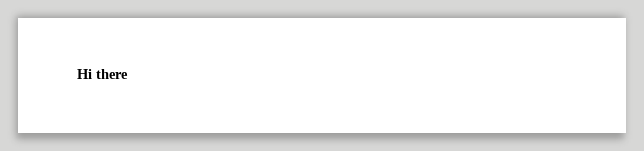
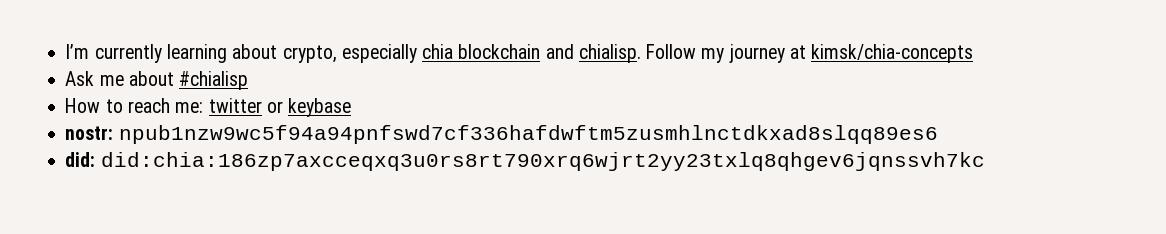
[77,69,128,79] Hi there -> [65,44,974,63] [65,71,249,90] [65,98,352,117] [65,125,938,144] [65,152,985,171] I’m currently learning about crypto, especially chia blockchain and chialisp. Follow my journey at kimsk/chia-concepts // Ask me about #chialisp // How to reach me: twitter or keybase // nostr: npub1nzw9wc5f94a94pnfswd7cf336hafdwftm5zusmhlnctdkxad8slqq89es6 // did: did:chia:186zp7axcceqxq3u0rs8rt790xrq6wjrt2yy23txlq8qhgev6jqnssvh7kc

